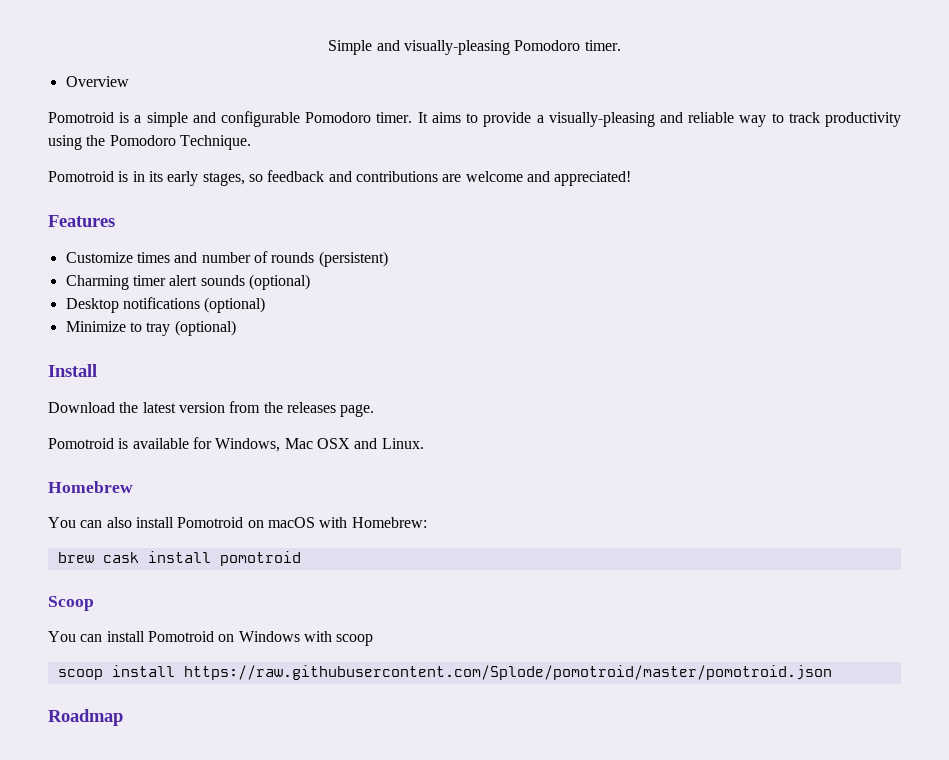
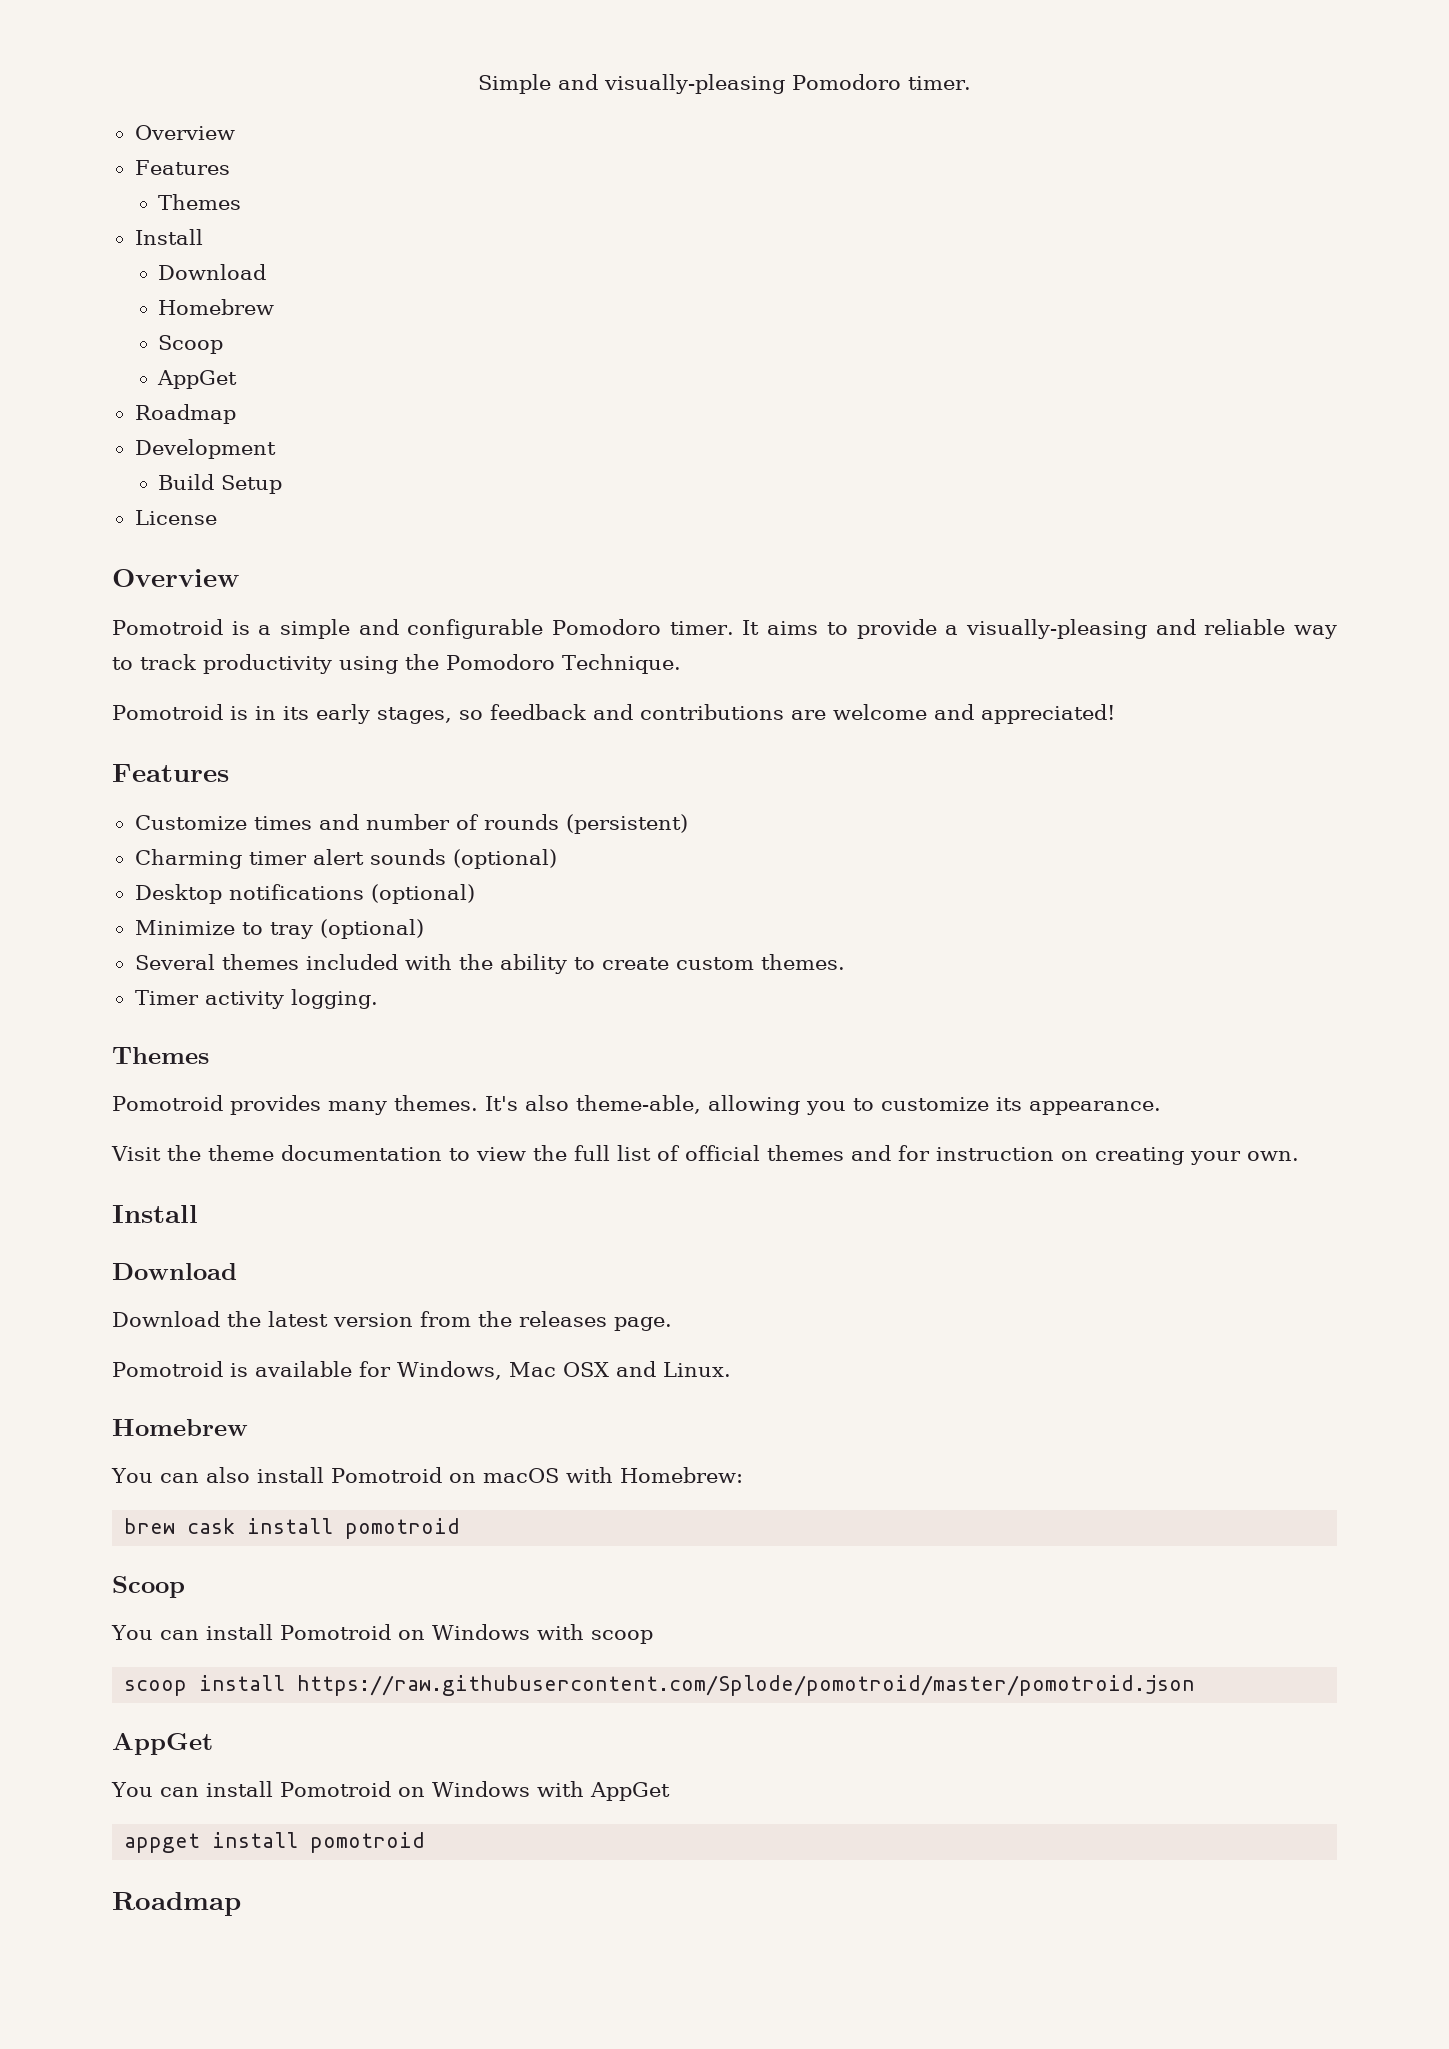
(129, 81) none -> [134,160,230,175] [158,194,242,210] [134,229,203,245] [158,264,267,280] [158,299,275,315] [158,335,224,354] [157,370,238,389] [134,404,236,424] [134,439,276,459] [158,474,283,494] [134,510,217,525] [112,569,239,587] // Features // Themes // Install // Download // Homebrew // Scoop // AppGet // Roadmap // Development // Build Setup // License // Overview
[48,364,97,377] [48,402,115,413] // Install // Download -> [134,954,845,974] [134,989,378,1009] [112,1047,209,1064] [112,1095,1161,1115] [111,1145,1299,1165] [112,1205,198,1223] [112,1263,237,1280] [112,1311,220,1327] // Several themes included with the ability to create custom themes. // Timer activity logging. // Themes // Pomotroid provides many themes. It's also theme-able, allowing you to customize its appearance. // Visit the theme documentation to view the full list of official themes and for instruction on creating your own. // Install // Download // Download
(832, 672) none -> [112,1733,213,1755] [111,1781,670,1801] [124,1832,426,1853] // AppGet // You can install Pomotroid on Windows with AppGet // appget install pomotroid

